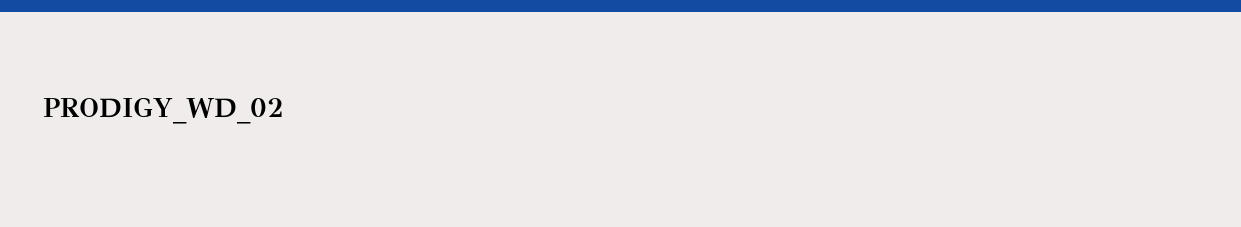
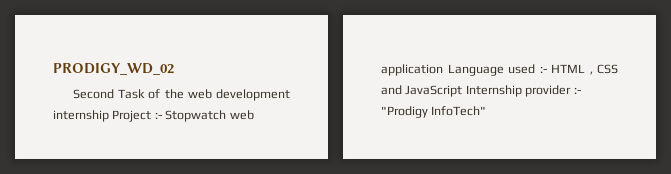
(284, 110) none -> [73,89,290,101] [53,110,254,122] [381,64,618,76] [381,85,581,97] [381,106,487,118] // Second Task of the web development internship Project :- Stopwatch web application Language used :- HTML , CSS and JavaScript Internship provider :- "Prodigy InfoTech"

